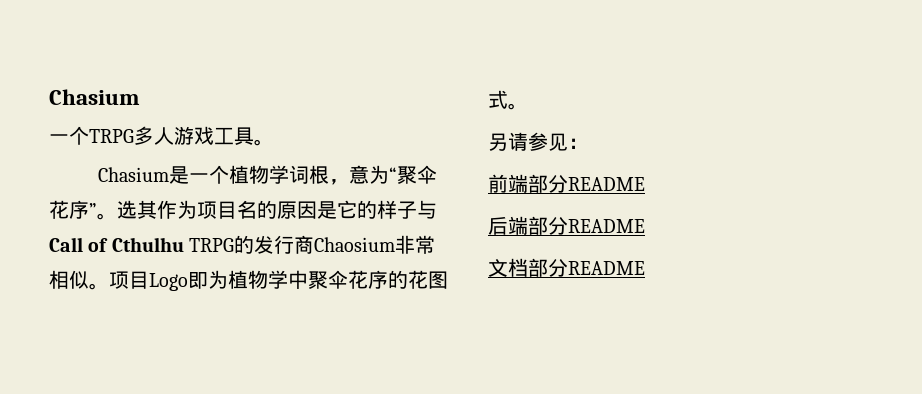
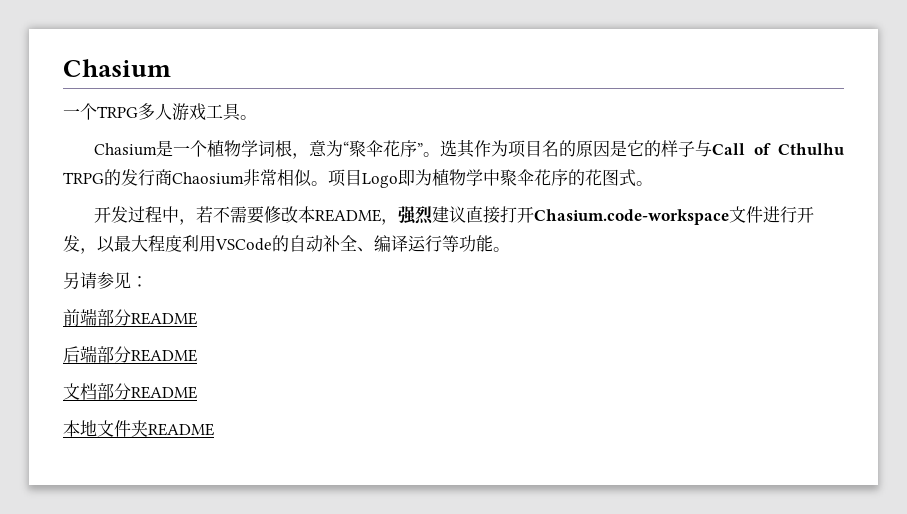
(528, 106) none -> [94,206,815,225] [63,235,510,254] // 开发过程中，若不需要修改本README，强烈建议直接打开Chasium.code-workspace文件进行开发，以最大程度利用VSCode的自动补全、编译运行等功能。
(645, 268) none -> [63,420,214,437] // 本地文件夹README

